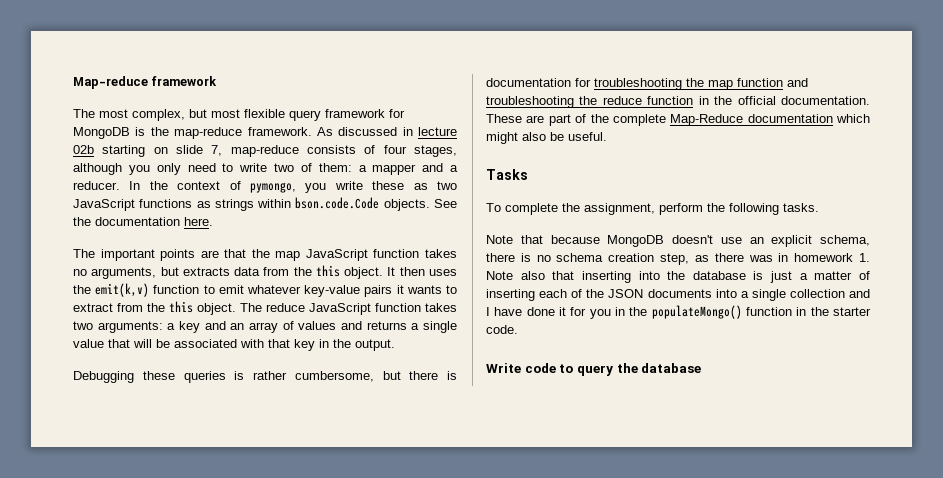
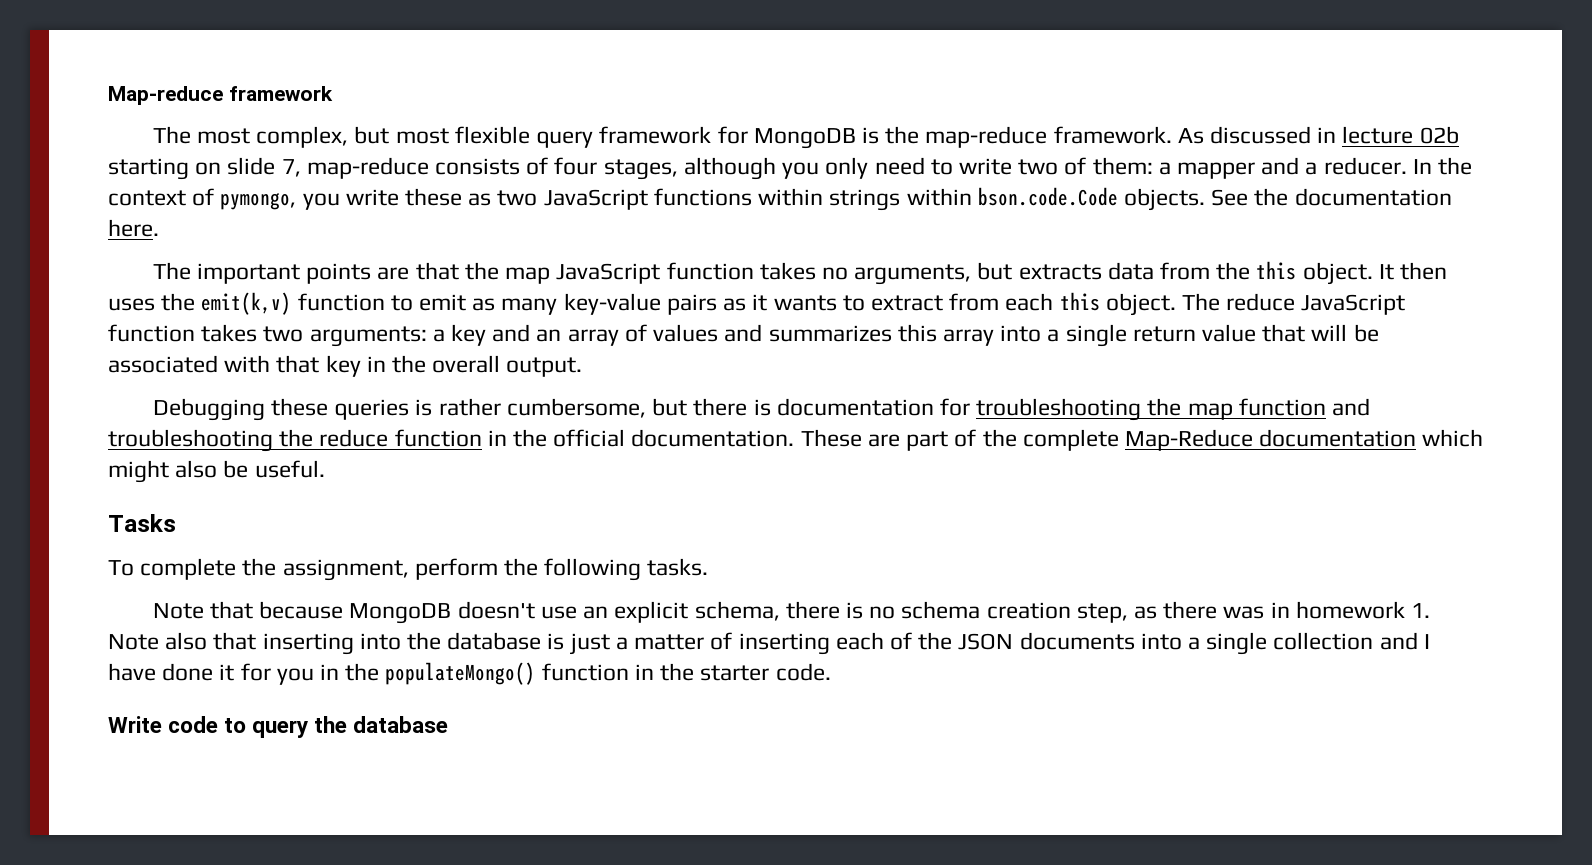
[196,201,211,208] as -> [758,188,824,206] within
[246,285,301,294] whatever -> [472,298,558,315] as many
(393, 291) none -> [723,298,747,311] as
[147,303,165,312] the -> [1005,293,1054,311] each
[366,321,458,333] returns a single -> [768,324,1196,347] summarizes this array into a single return
(351, 343) none -> [432,355,501,373] overall

